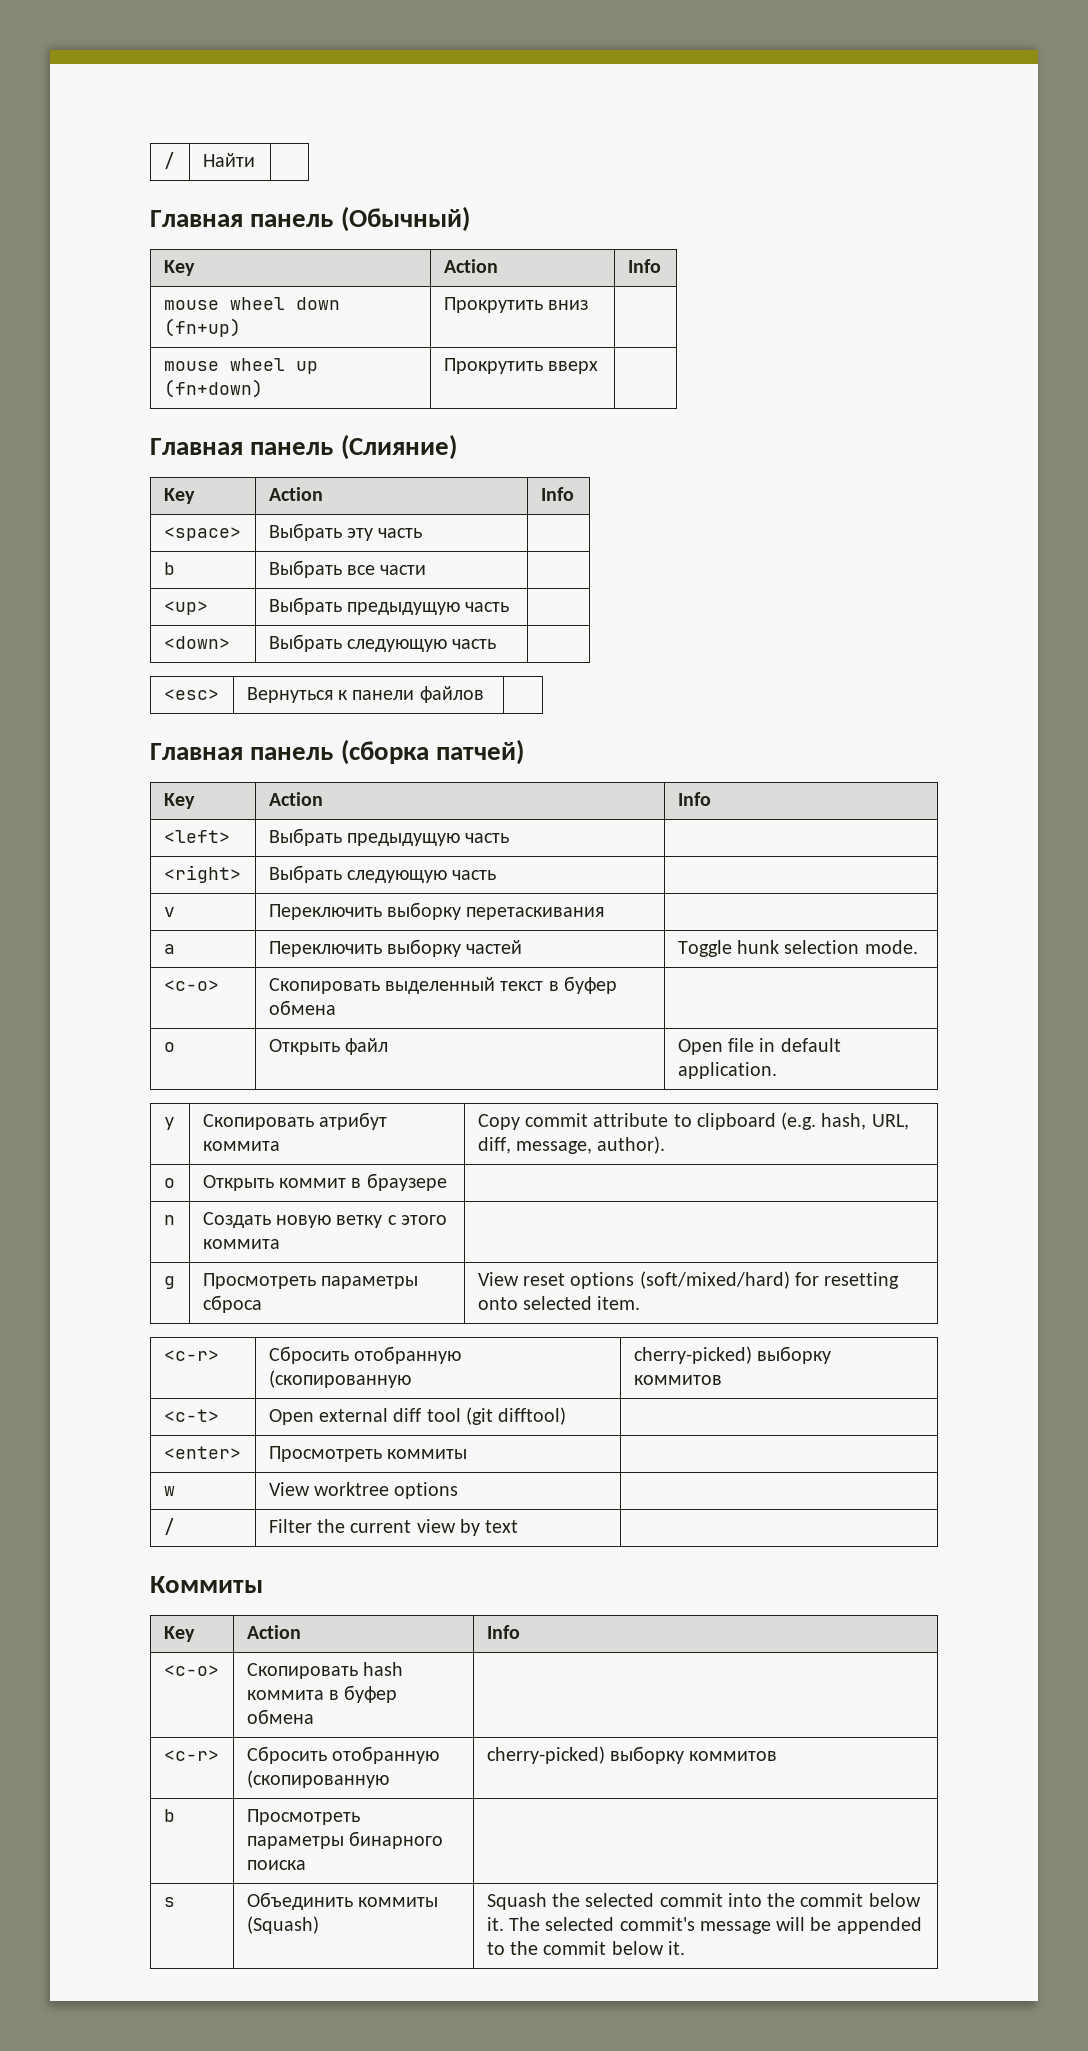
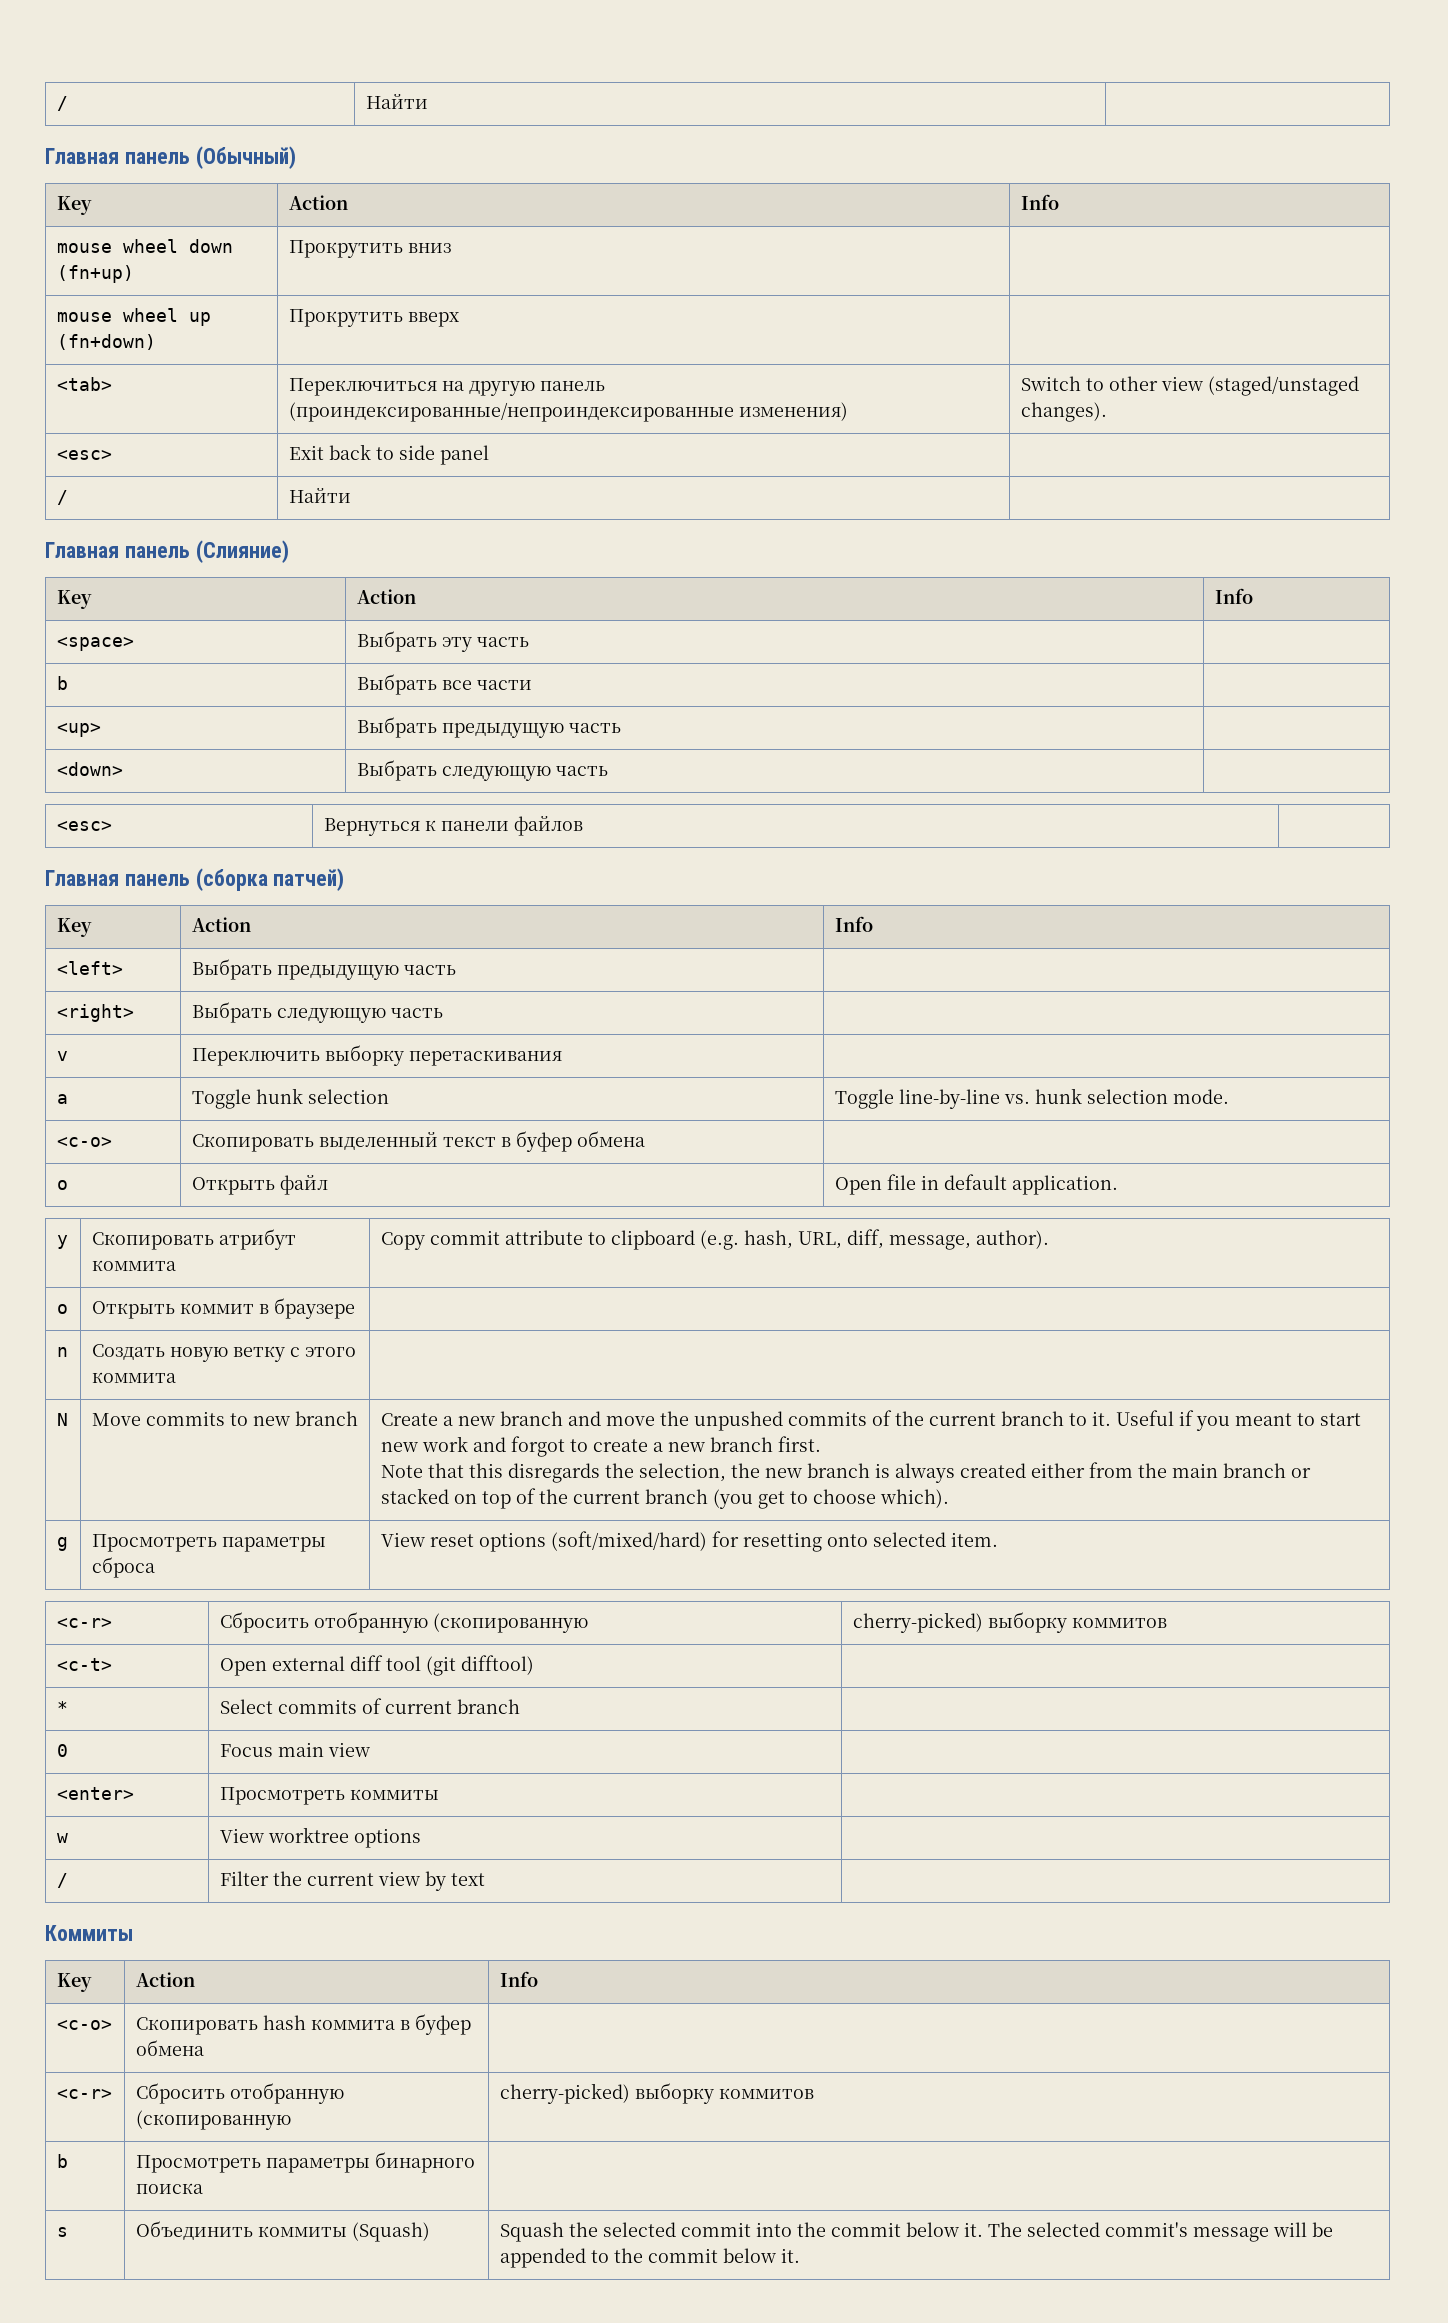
(599, 367) none -> [56,377,112,391] [288,378,605,396] [288,402,848,422] [1020,376,1359,396] [1020,402,1107,422] [56,450,112,460] [288,444,489,465] [56,490,68,505] [288,488,351,503] // <tab> | Переключиться на другую панель (проиндексированные/непроиндексированные изменения) | Switch to other view (staged/unstaged changes). // <esc> | Exit back to side panel | // / | Найти |
[268,939,523,957] [677,940,732,957] Переключить выборку частей | Toggle -> [191,1088,389,1109] [834,1089,1030,1109] Toggle hunk selection | Toggle line-by-line vs.
(280, 1244) none -> [56,1413,68,1426] [91,1411,358,1426] [380,1410,1361,1431] [380,1436,821,1457] [380,1462,1311,1483] [380,1488,949,1509] // N | Move commits to new branch | Create a new branch and move the unpushed commits of the current branch to it. Useful if you meant to start new work and forgot to create a new branch first. // Note that this disregards the selection, the new branch is always created either from the main branch or stacked on top of the current branch (you get to choose which).
(567, 1416) none -> [56,1701,68,1714] [219,1698,520,1714] [56,1744,68,1757] [219,1742,370,1757] // * | Select commits of current branch | // 0 | Focus main view |

